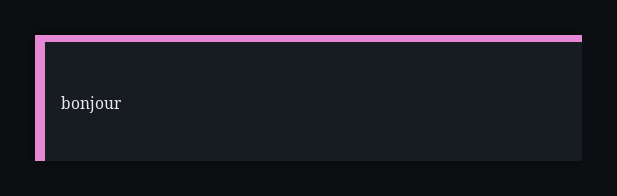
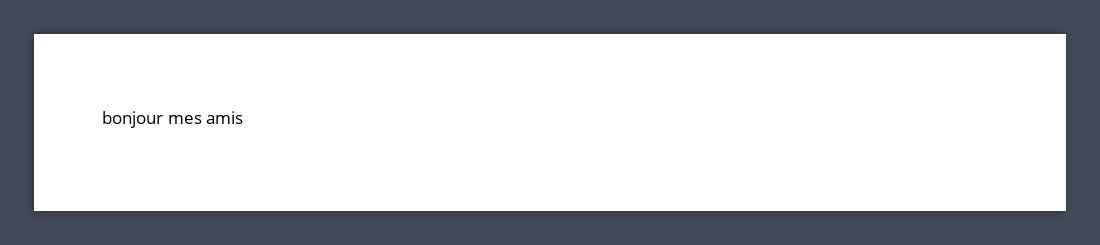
(122, 104) none -> [167,111,244,124] mes amis

